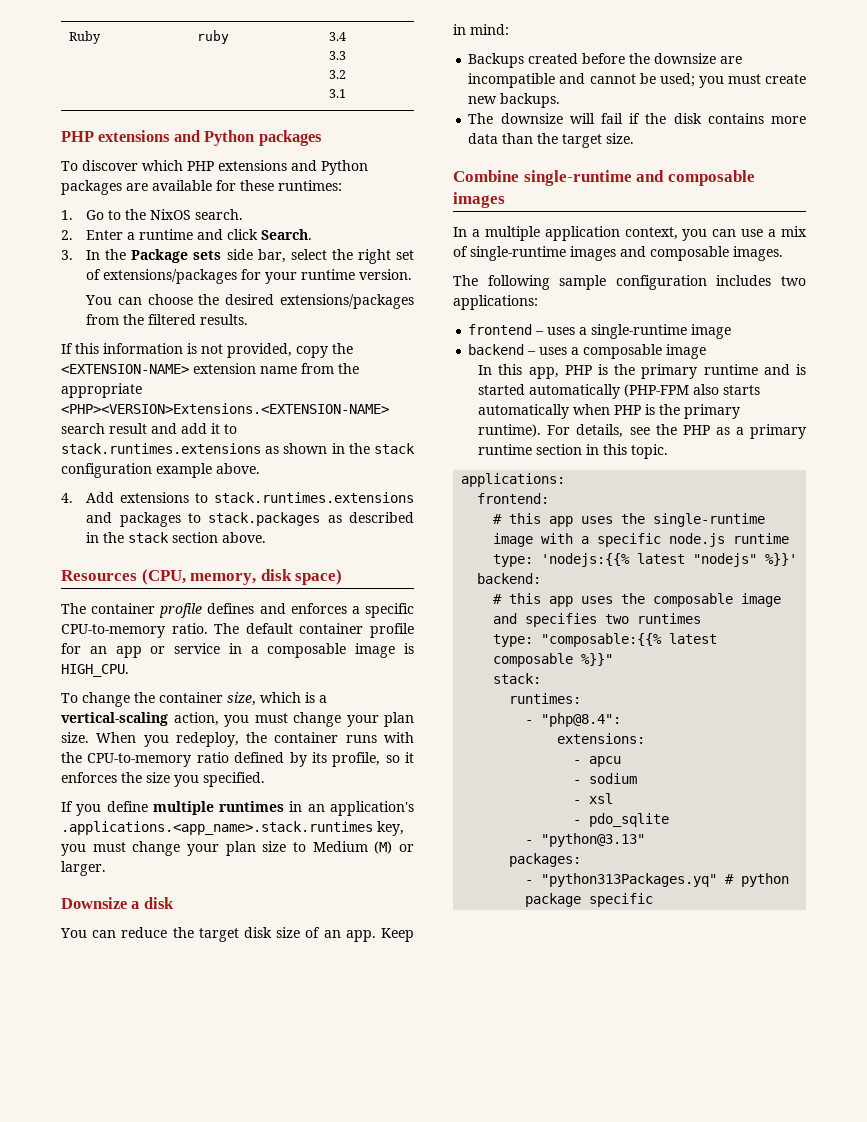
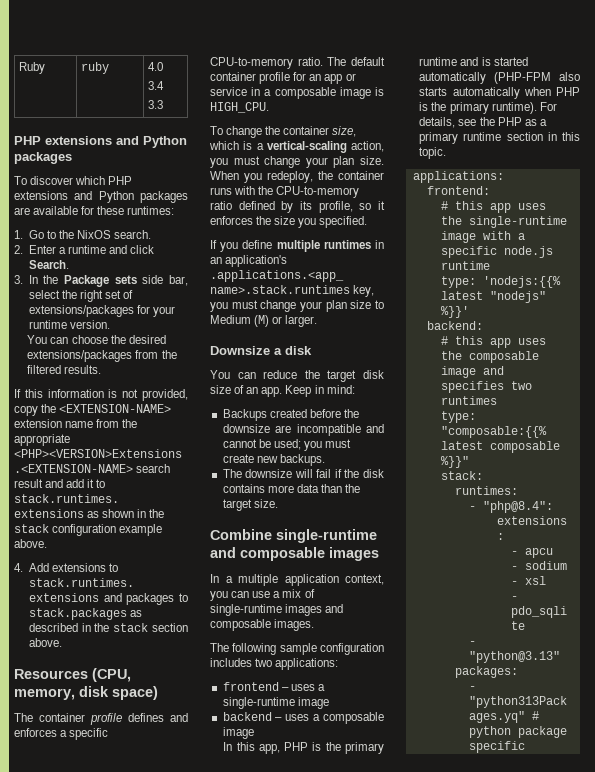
(230, 37) none -> [147,62,163,71] 4.0 //
[329,70,347,79] [329,89,347,98] // 3.2 // 3.1 -> (163, 104) none

